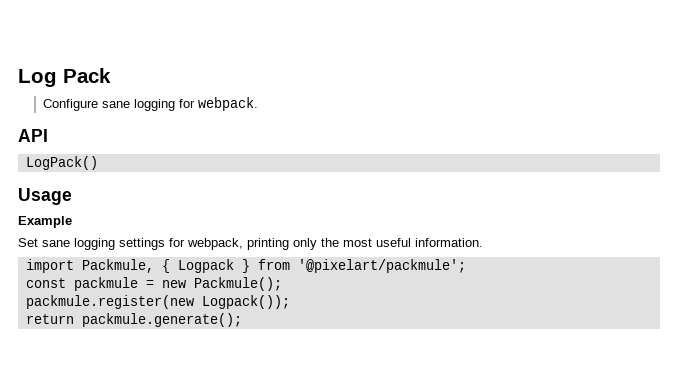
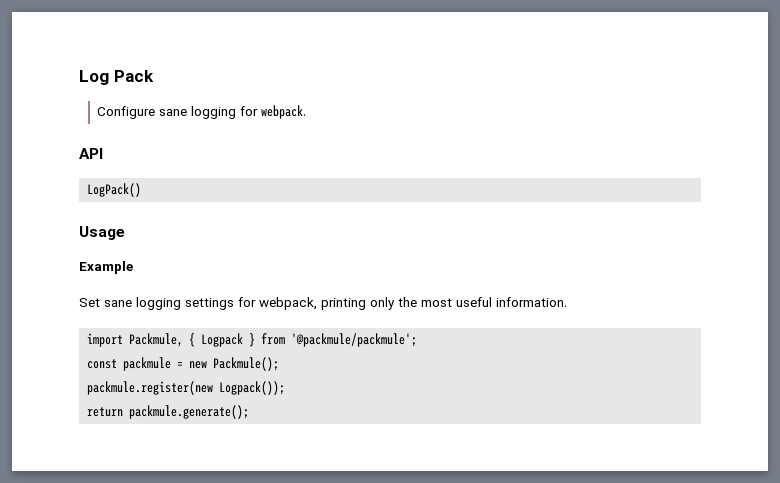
[297,259,466,273] '@pixelart/packmule'; -> [291,333,418,347] '@packmule/packmule';

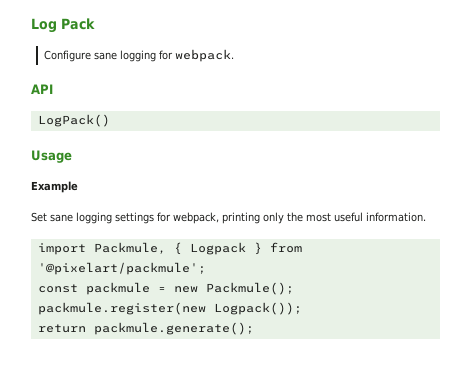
[291,333,418,347] '@packmule/packmule'; -> [37,262,206,275] '@pixelart/packmule';

